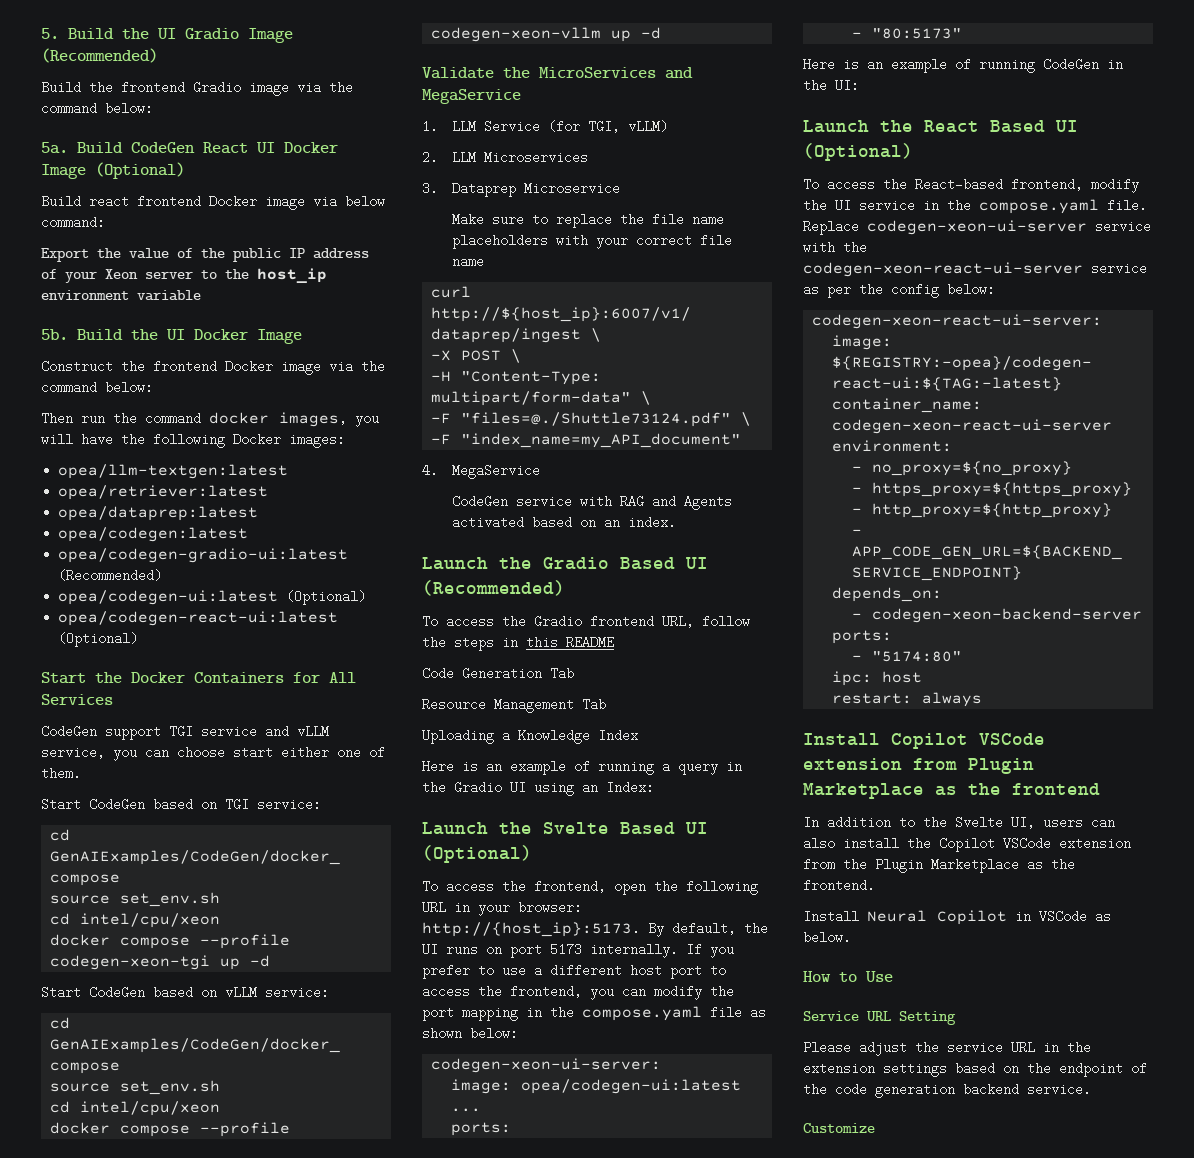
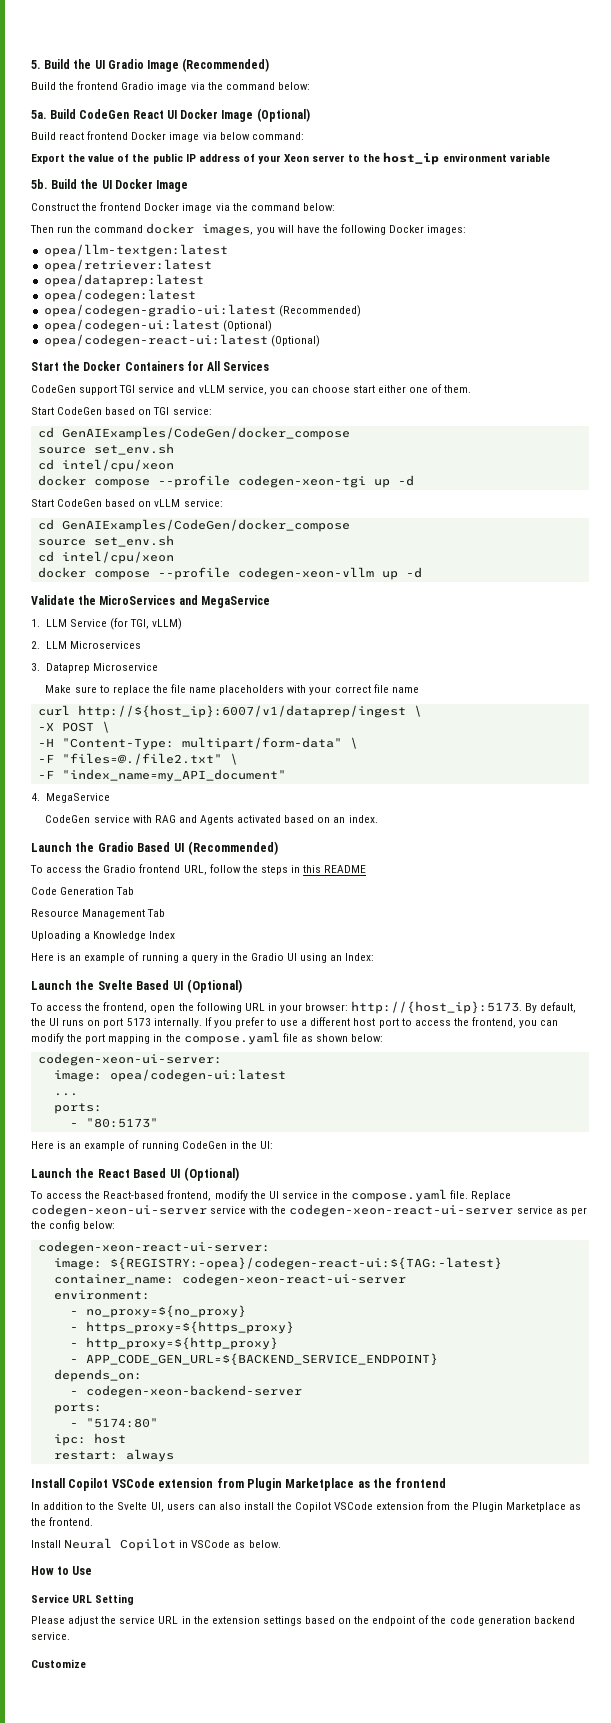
[461,412,732,427] "files=@./Shuttle73124.pdf" -> [61,753,222,765] "files=@./file2.txt"

